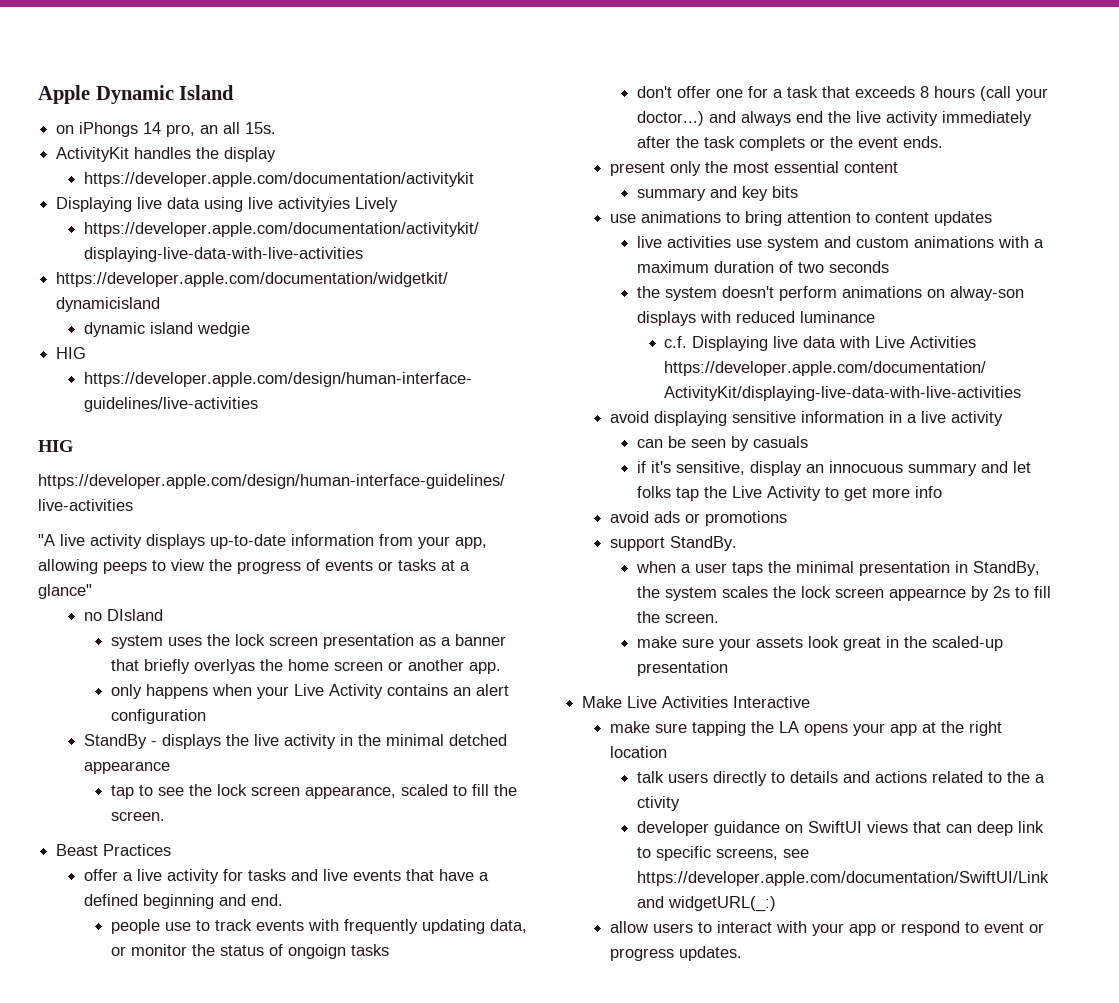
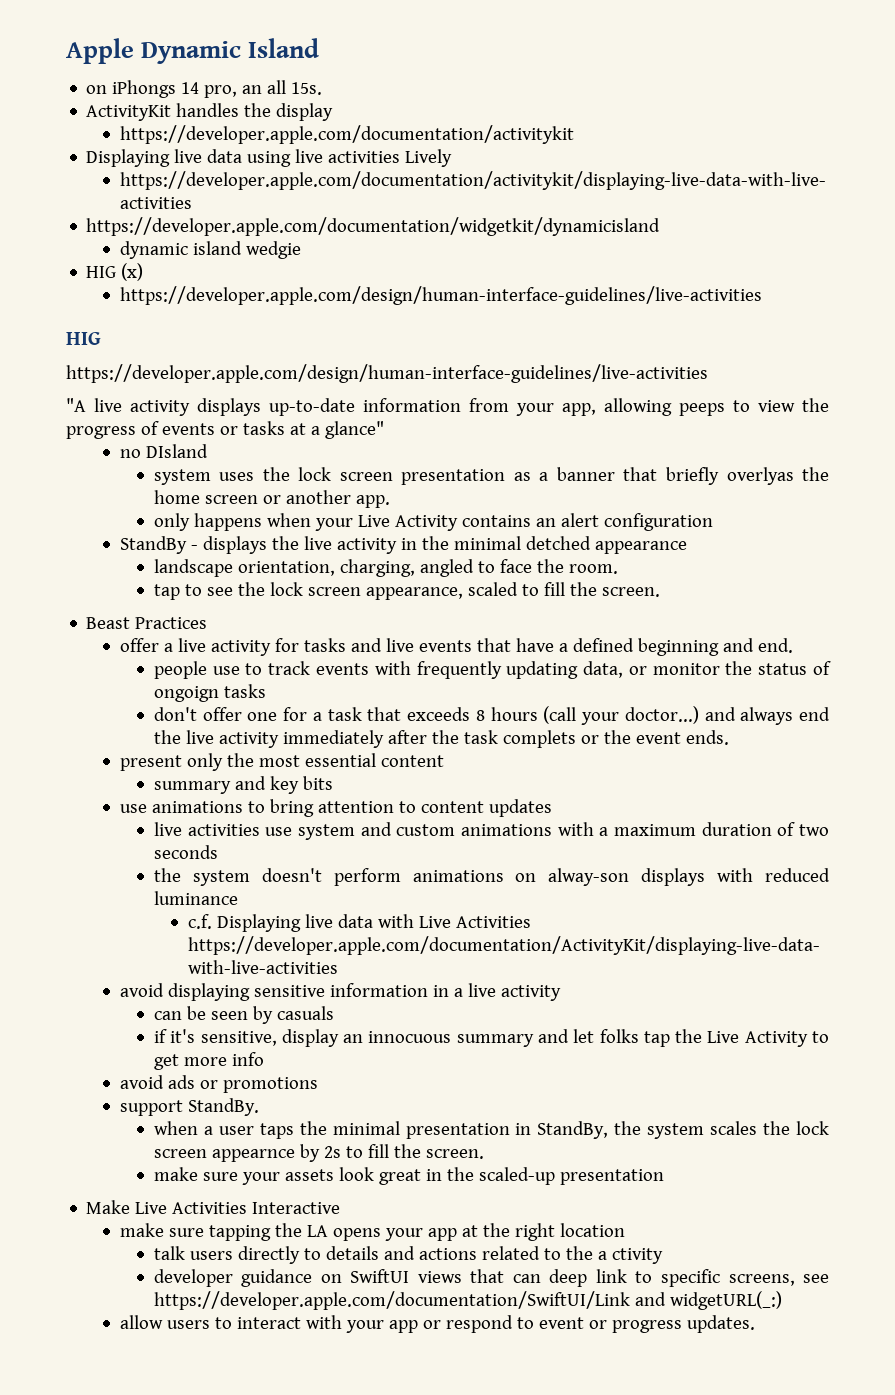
[278,197,351,212] activityies -> [328,151,401,163] activities
(87, 353) none -> [121,263,144,281] (x)
(170, 767) none -> [153,559,618,577] // landscape orientation, charging, angled to face the room.

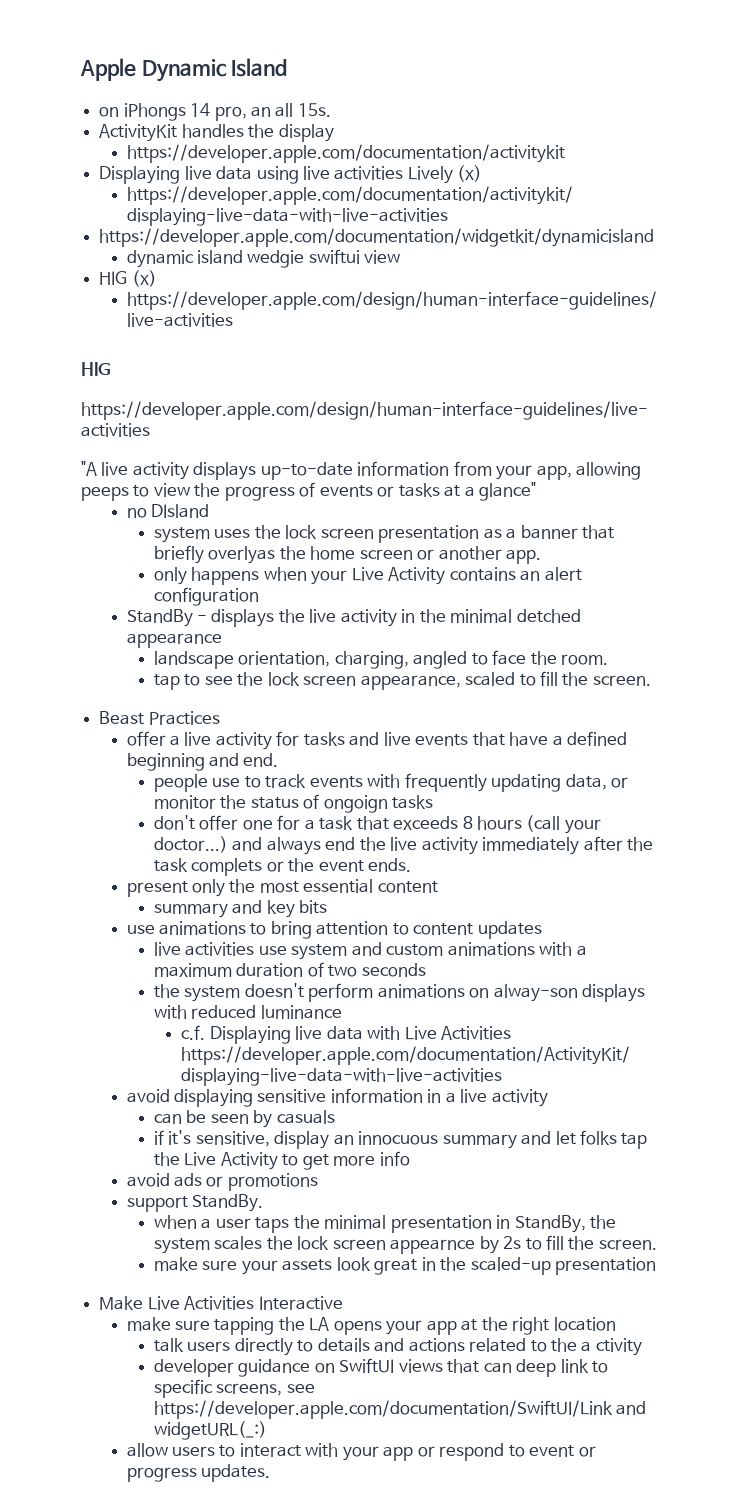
(453, 158) none -> [457,165,483,182] (x)
(302, 250) none -> [308,249,401,264] swiftui view

